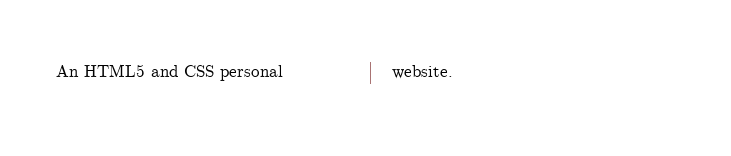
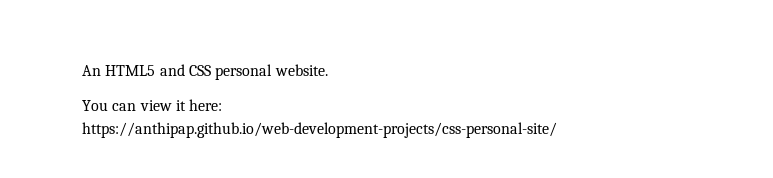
(453, 72) none -> [82,99,223,111] [82,122,557,138] // You can view it here: https://anthipap.github.io/web-development-projects/css-personal-site/

